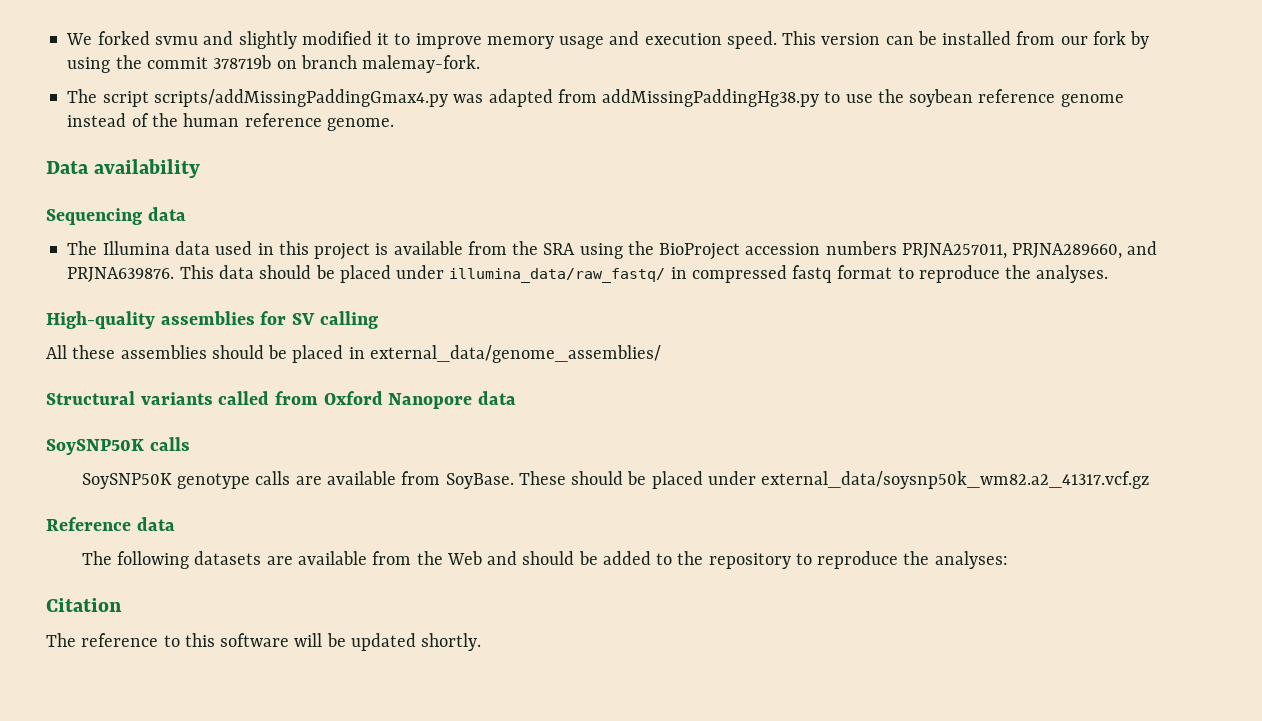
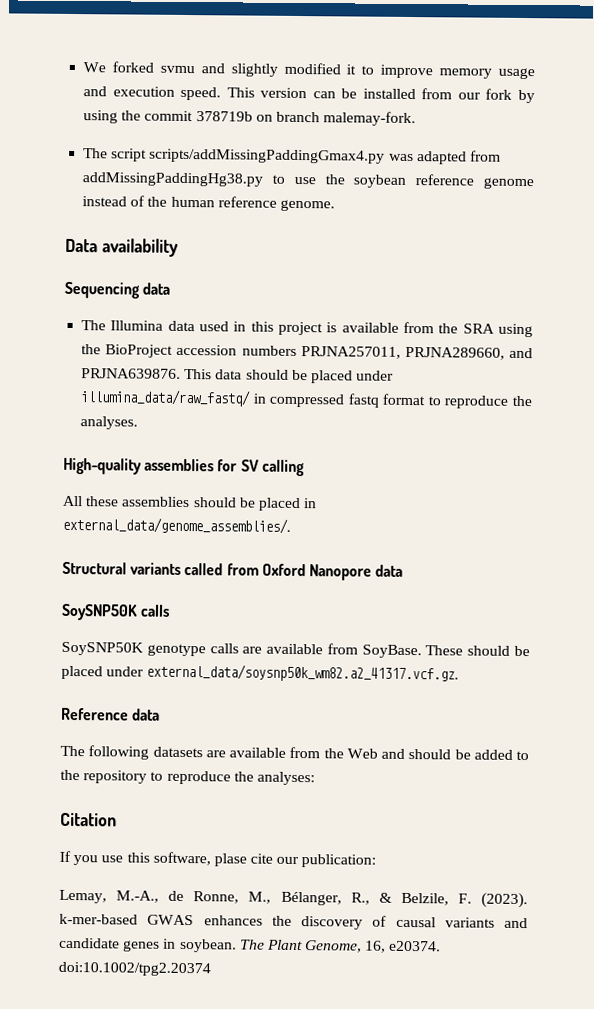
[369,345,661,363] external_data/genome_assemblies/ -> [62,516,291,534] external_data/genome_assemblies/.
[761,471,1150,489] external_data/soysnp50k_wm82.a2_41317.vcf.gz -> [146,663,460,683] external_data/soysnp50k_wm82.a2_41317.vcf.gz.
[46,633,482,651] The reference to this software will be updated shortly. -> [59,850,377,868] [59,889,529,909] [59,913,528,930] [59,937,442,953] [58,961,211,977] If you use this software, plase cite our publication: // Lemay, M.-A., de Ronne, M., Bélanger, R., & Belzile, F. (2023). k-mer-based GWAS enhances the discovery of causal variants and candidate genes in soybean. The Plant Genome, 16, e20374. doi:10.1002/tpg2.20374

